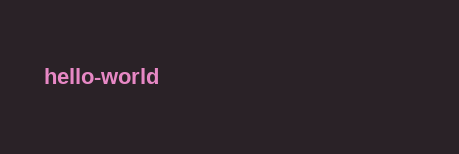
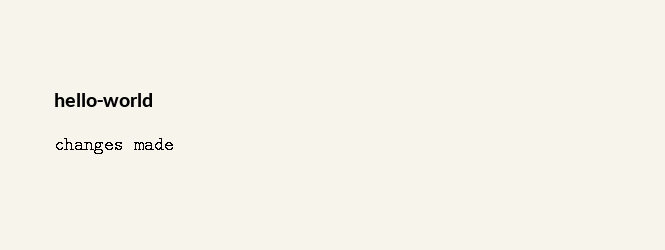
(159, 76) none -> [54,136,174,154] // changes made

